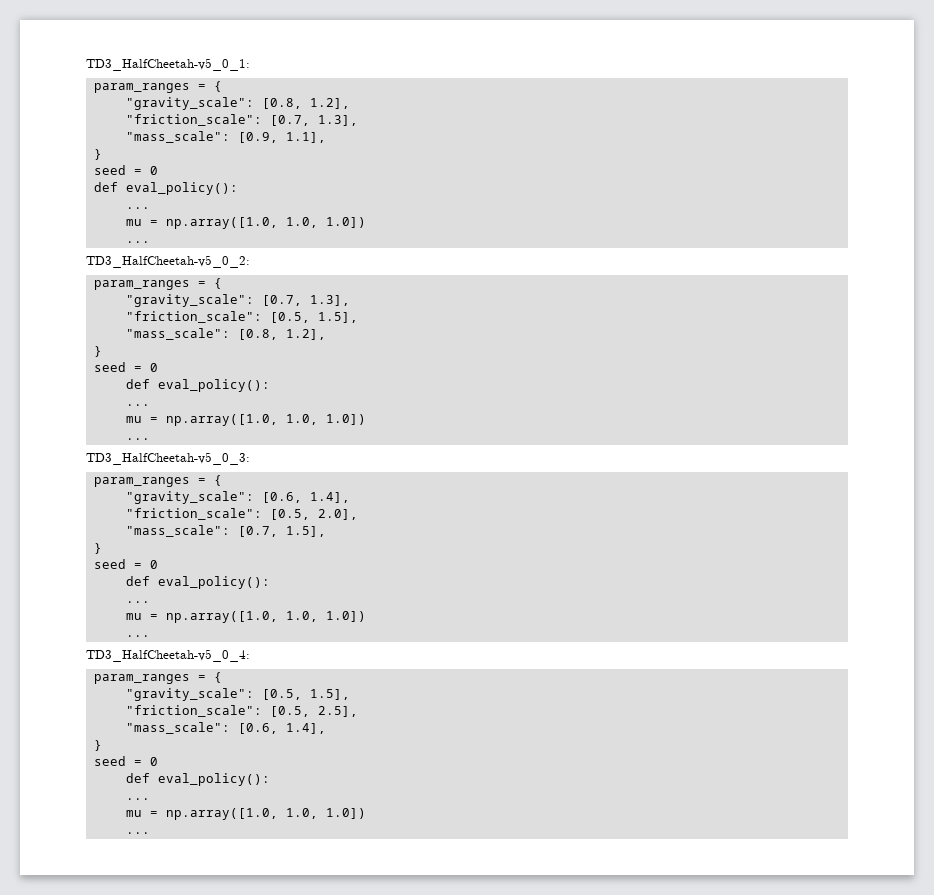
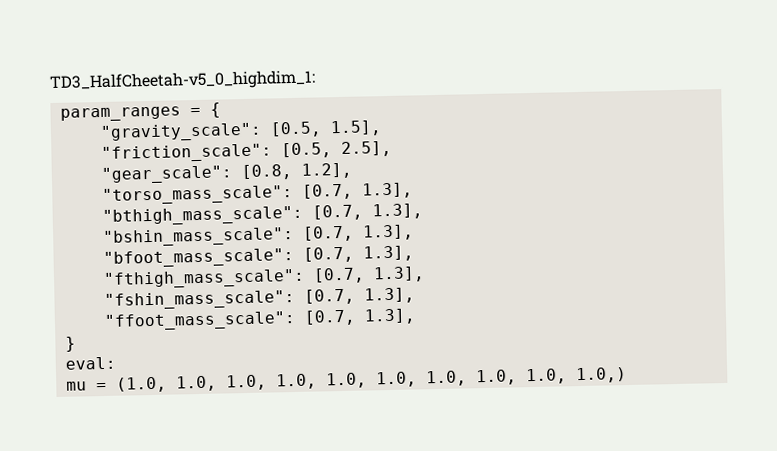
[86,58,250,71] [93,81,222,93] [125,97,350,110] [125,114,358,126] [125,131,326,143] [93,149,102,160] [93,165,158,175] [93,182,238,195] [125,207,150,209] [125,217,366,229] [125,241,150,243] [86,255,250,268] [93,278,222,290] [125,294,350,307] [125,311,358,323] [125,328,326,340] [93,346,102,357] [93,362,158,372] [125,379,270,392] [125,404,150,406] [125,414,366,426] [125,438,150,440] [86,452,250,465] [93,475,222,487] [125,491,350,504] [125,508,358,520] [125,525,326,537] [93,543,102,554] [93,559,158,569] [125,576,270,589] [125,601,150,603] [125,611,366,623] [125,635,150,637] [86,649,250,662] TD3_HalfCheetah-v5_0_1: // param_ranges = { // "gravity_scale": [0.8, 1.2], // "friction_scale": [0.7, 1.3], // "mass_scale": [0.9, 1.1], // } // seed = 0 // def eval_policy(): // ... // mu = np.array([1.0, 1.0, 1.0]) // ... // TD3_HalfCheetah-v5_0_2: // param_ranges = { // "gravity_scale": [0.7, 1.3], // "friction_scale": [0.5, 1.5], // "mass_scale": [0.8, 1.2], // } // seed = 0 // def eval_policy(): // ... // mu = np.array([1.0, 1.0, 1.0]) // ... // TD3_HalfCheetah-v5_0_3: // param_ranges = { // "gravity_scale": [0.6, 1.4], // "friction_scale": [0.5, 2.0], // "mass_scale": [0.7, 1.5], // } // seed = 0 // def eval_policy(): // ... // mu = np.array([1.0, 1.0, 1.0]) // ... // TD3_HalfCheetah-v5_0_4: -> [49,69,316,93] TD3_HalfCheetah-v5_0_highdim_1:
[125,722,326,734] [93,740,102,751] [93,756,158,766] [125,773,270,786] [125,798,150,800] [125,808,366,820] [125,832,150,834] "mass_scale": [0.6, 1.4], // } // seed = 0 // def eval_policy(): // ... // mu = np.array([1.0, 1.0, 1.0]) // ... -> [100,162,352,185] [101,182,413,206] [101,203,423,227] [102,224,414,247] [102,245,414,268] [102,266,425,289] [103,287,415,310] [103,308,416,331] [64,336,76,352] [64,356,116,370] [65,367,627,393] "gear_scale": [0.8, 1.2], // "torso_mass_scale": [0.7, 1.3], // "bthigh_mass_scale": [0.7, 1.3], // "bshin_mass_scale": [0.7, 1.3], // "bfoot_mass_scale": [0.7, 1.3], // "fthigh_mass_scale": [0.7, 1.3], // "fshin_mass_scale": [0.7, 1.3], // "ffoot_mass_scale": [0.7, 1.3], // } // eval: // mu = (1.0, 1.0, 1.0, 1.0, 1.0, 1.0, 1.0, 1.0, 1.0, 1.0,)

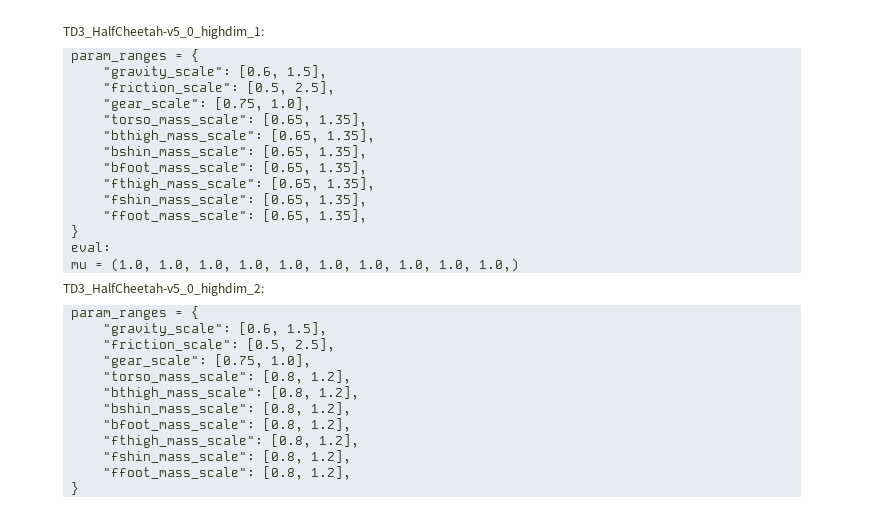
[269,120,382,138] [100,140,392,164] [100,162,352,185] [101,182,413,206] [101,203,423,227] [102,224,414,247] [102,245,414,268] [102,266,425,289] [103,287,415,310] [103,308,416,331] [0.5, 1.5], // "friction_scale": [0.5, 2.5], // "gear_scale": [0.8, 1.2], // "torso_mass_scale": [0.7, 1.3], // "bthigh_mass_scale": [0.7, 1.3], // "bshin_mass_scale": [0.7, 1.3], // "bfoot_mass_scale": [0.7, 1.3], // "fthigh_mass_scale": [0.7, 1.3], // "fshin_mass_scale": [0.7, 1.3], // "ffoot_mass_scale": [0.7, 1.3], -> [239,65,328,79] [103,81,336,95] [103,97,312,111] [103,113,368,127] [103,129,376,143] [103,145,368,159] [103,161,368,175] [103,177,376,191] [103,193,368,207] [103,209,368,223] [0.6, 1.5], // "friction_scale": [0.5, 2.5], // "gear_scale": [0.75, 1.0], // "torso_mass_scale": [0.65, 1.35], // "bthigh_mass_scale": [0.65, 1.35], // "bshin_mass_scale": [0.65, 1.35], // "bfoot_mass_scale": [0.65, 1.35], // "fthigh_mass_scale": [0.65, 1.35], // "fshin_mass_scale": [0.65, 1.35], // "ffoot_mass_scale": [0.65, 1.35],
(627, 375) none -> [63,283,264,296] [71,306,200,320] [103,322,328,336] [103,338,336,352] [103,354,312,368] [103,370,352,384] [103,386,360,400] [103,402,352,416] [103,418,352,432] [103,434,360,448] [103,450,352,464] [103,466,352,480] [71,482,80,495] // TD3_HalfCheetah-v5_0_highdim_2: // param_ranges = { // "gravity_scale": [0.6, 1.5], // "friction_scale": [0.5, 2.5], // "gear_scale": [0.75, 1.0], // "torso_mass_scale": [0.8, 1.2], // "bthigh_mass_scale": [0.8, 1.2], // "bshin_mass_scale": [0.8, 1.2], // "bfoot_mass_scale": [0.8, 1.2], // "fthigh_mass_scale": [0.8, 1.2], // "fshin_mass_scale": [0.8, 1.2], // "ffoot_mass_scale": [0.8, 1.2], // }

